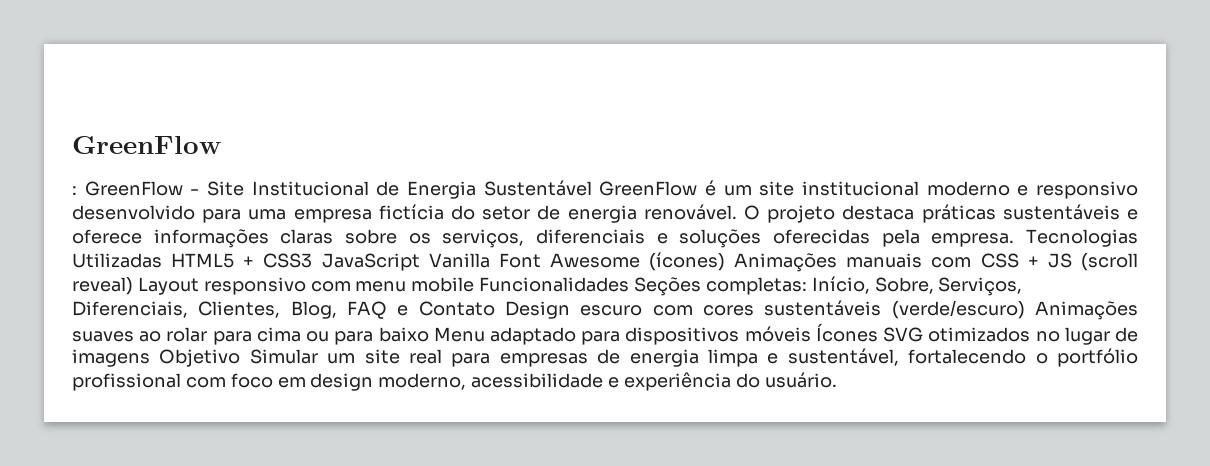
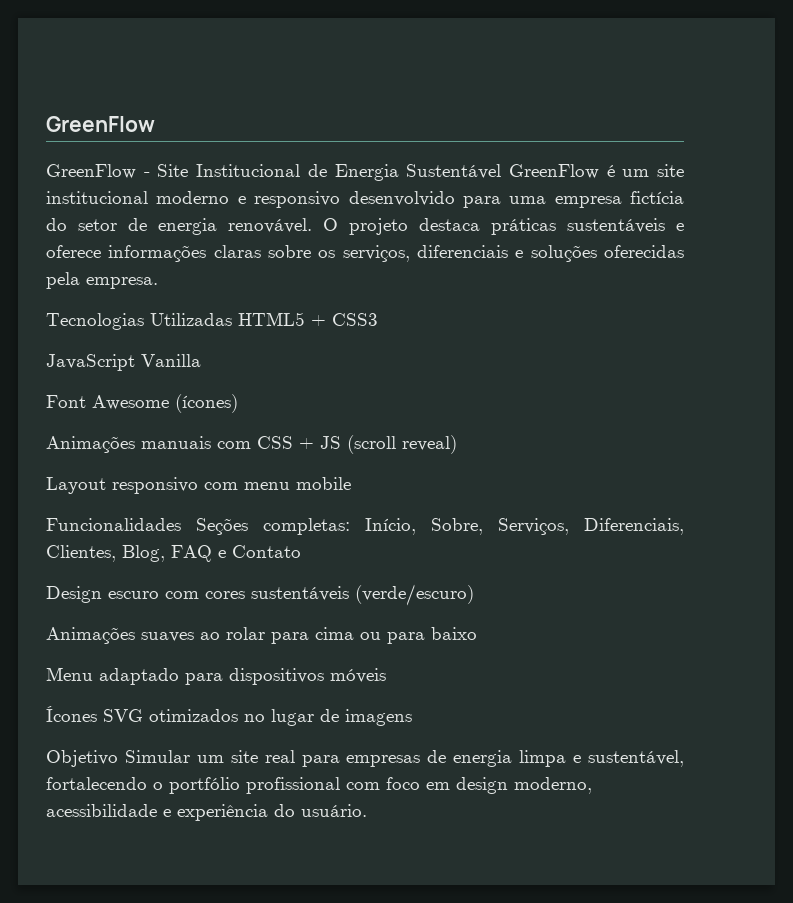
[72,186,77,195] : -> (155, 124) none
(1015, 240) none -> (158, 283) //
(313, 260) none -> (378, 319) //
(490, 260) none -> (201, 360) //
(726, 261) none -> (238, 403) //
(133, 286) none -> (457, 444) //
(475, 284) none -> (351, 483) //
(495, 308) none -> (301, 551) //
(1025, 309) none -> (474, 595) //
(429, 334) none -> (477, 633) //
(811, 334) none -> (386, 675) //
(150, 358) none -> (412, 717) //

